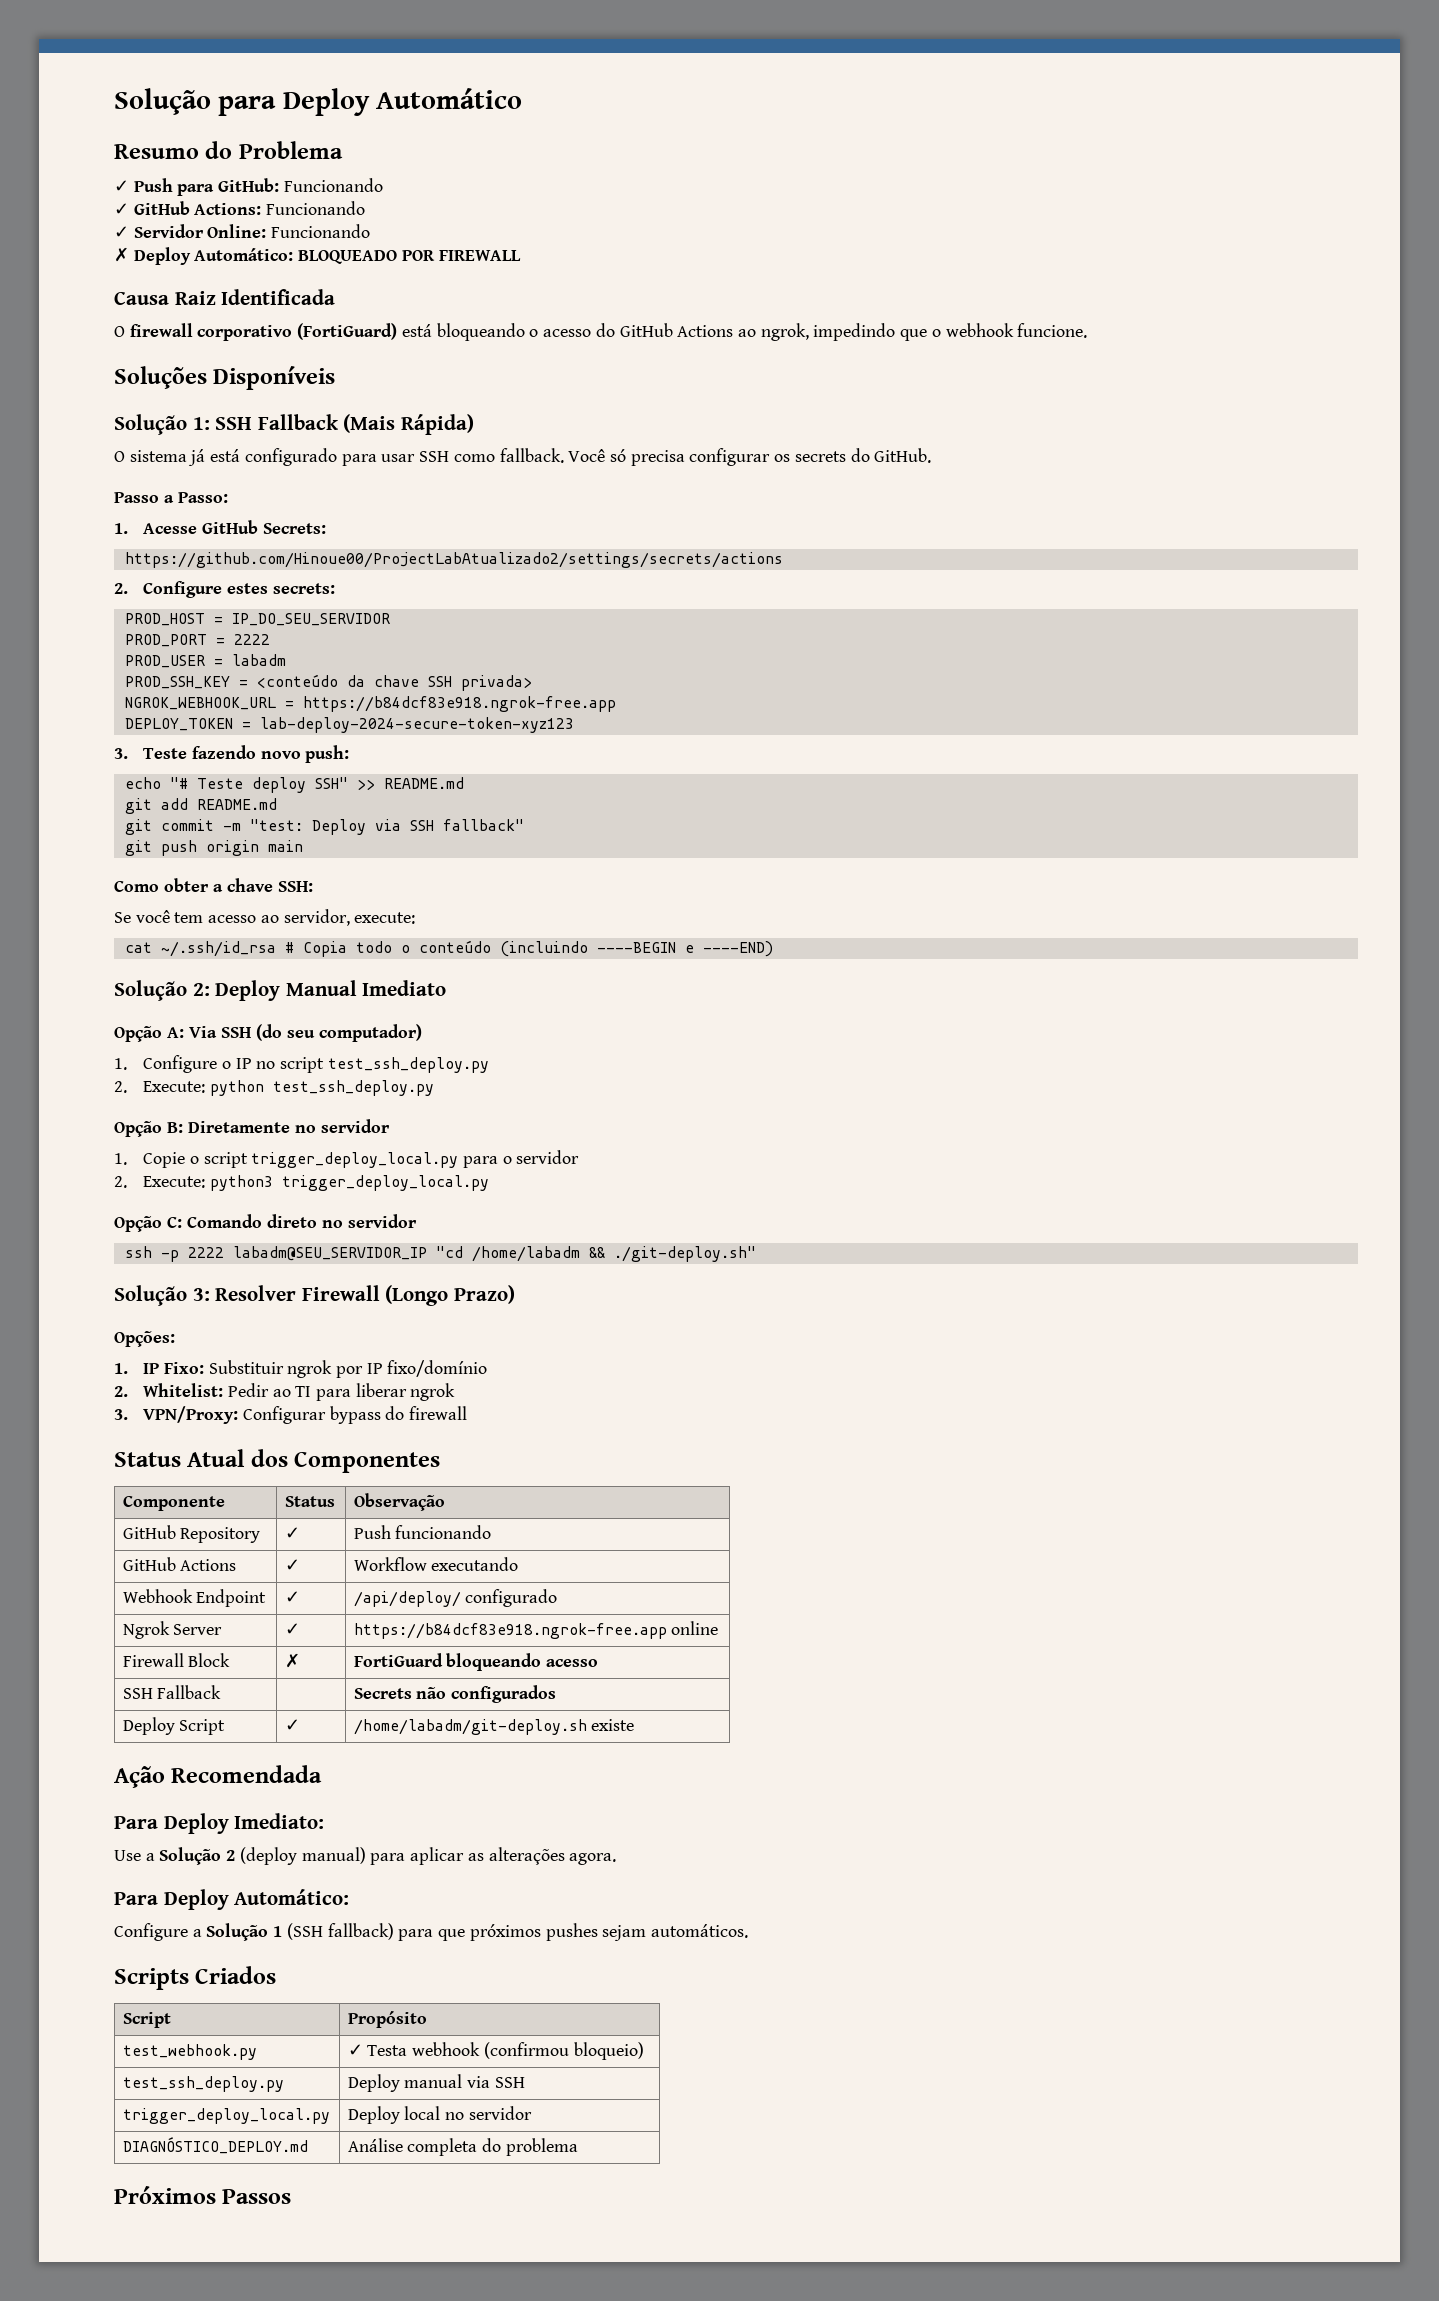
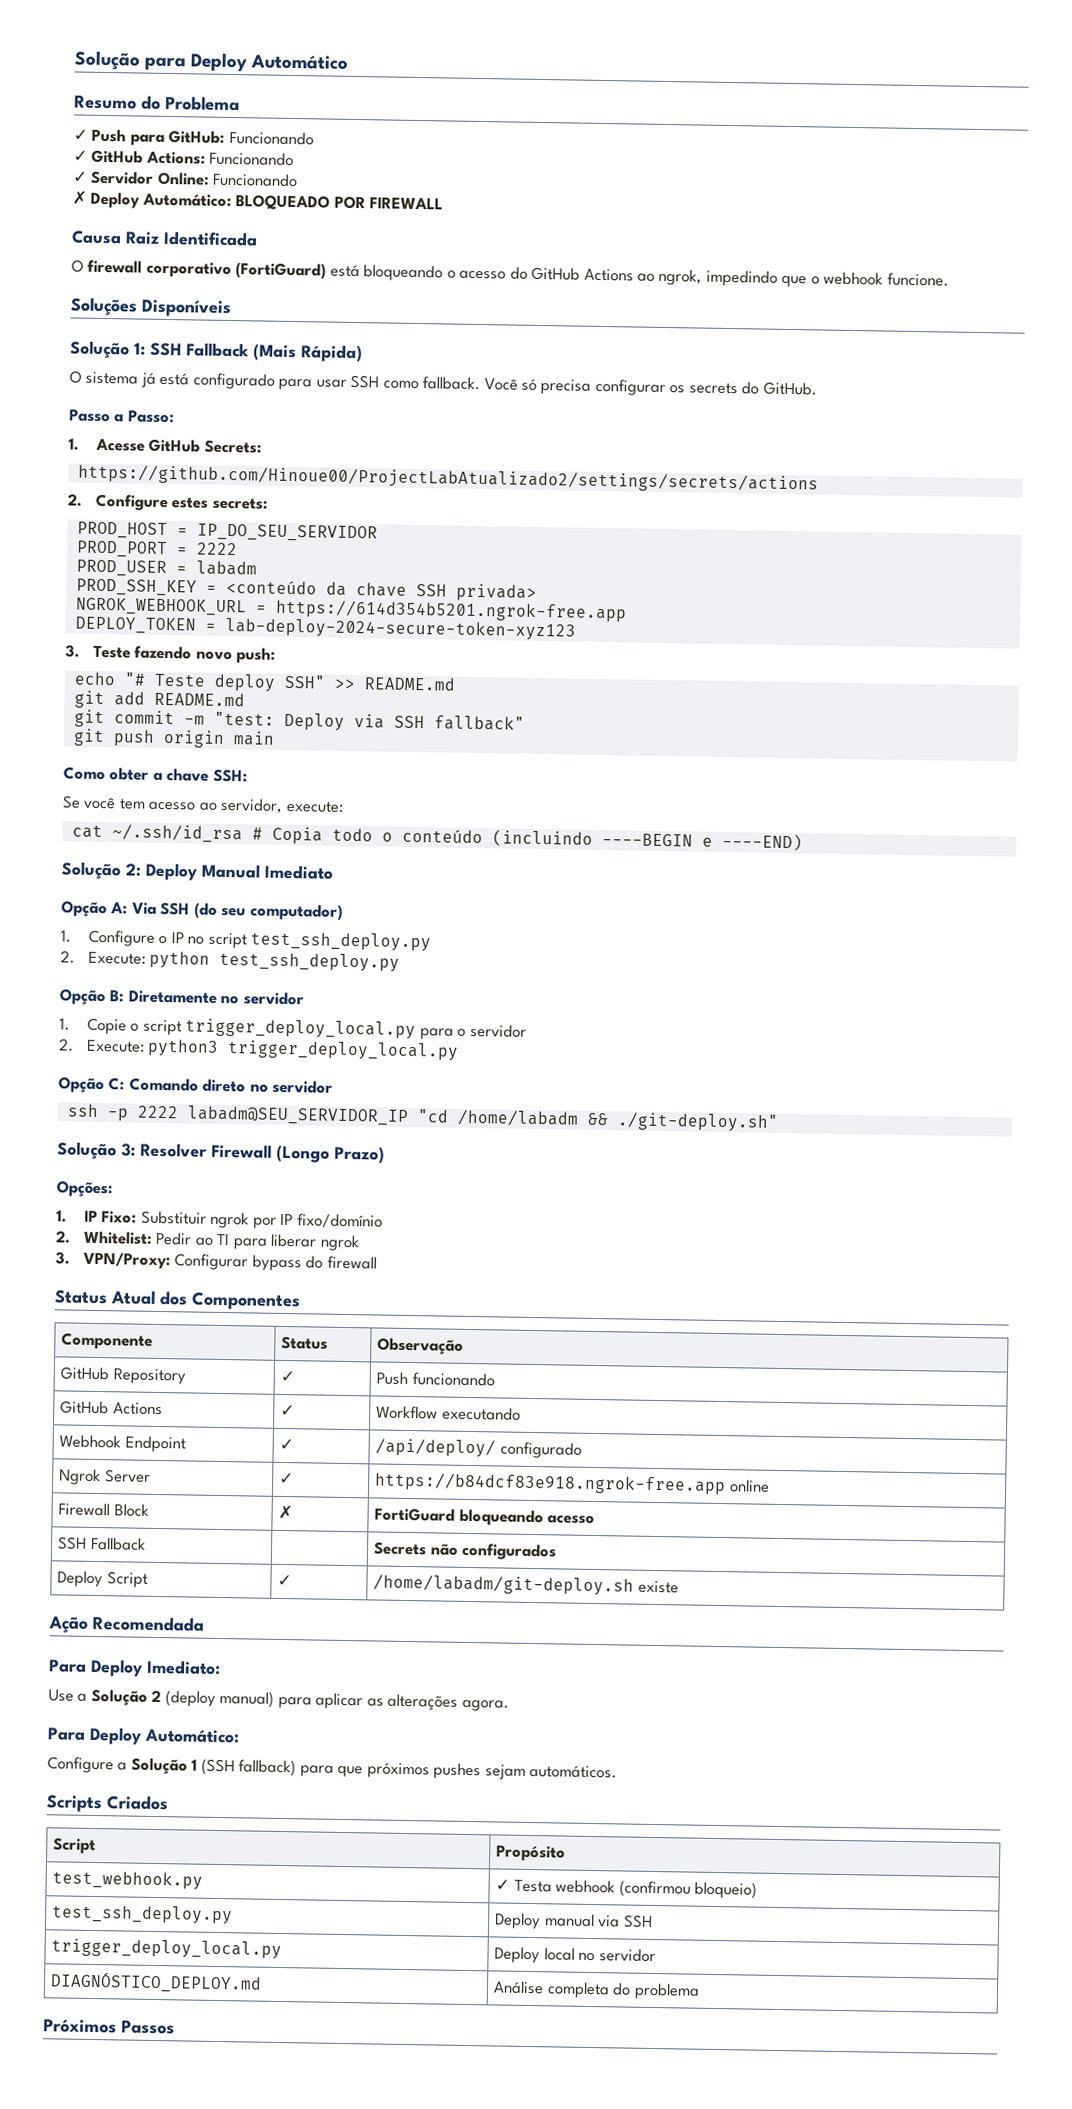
[302,696,616,712] https://b84dcf83e918.ngrok-free.app -> [274,599,627,623] https://614d354b5201.ngrok-free.app

